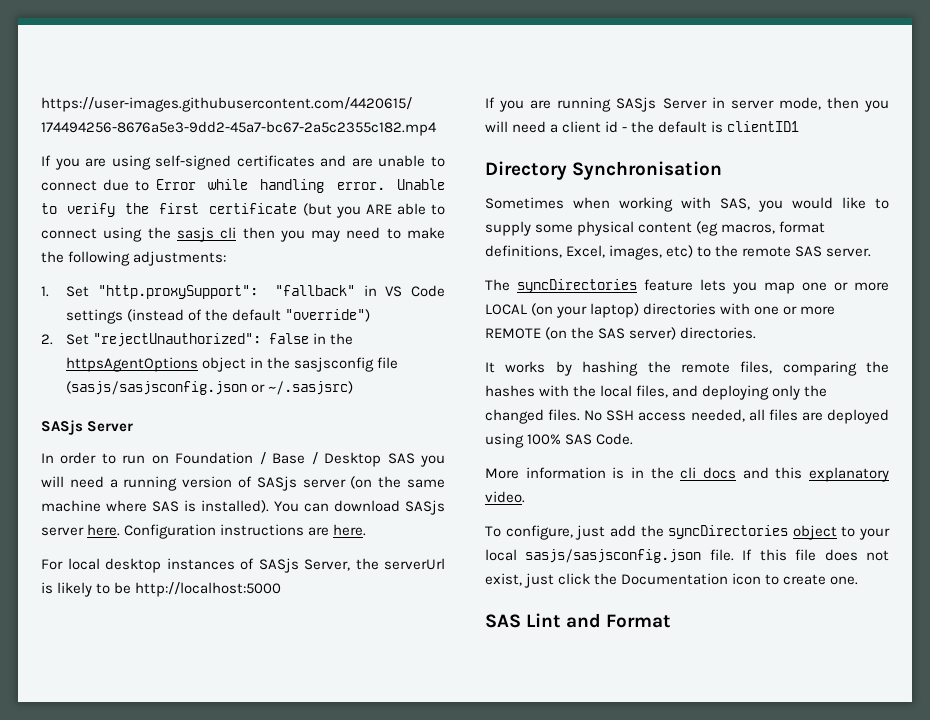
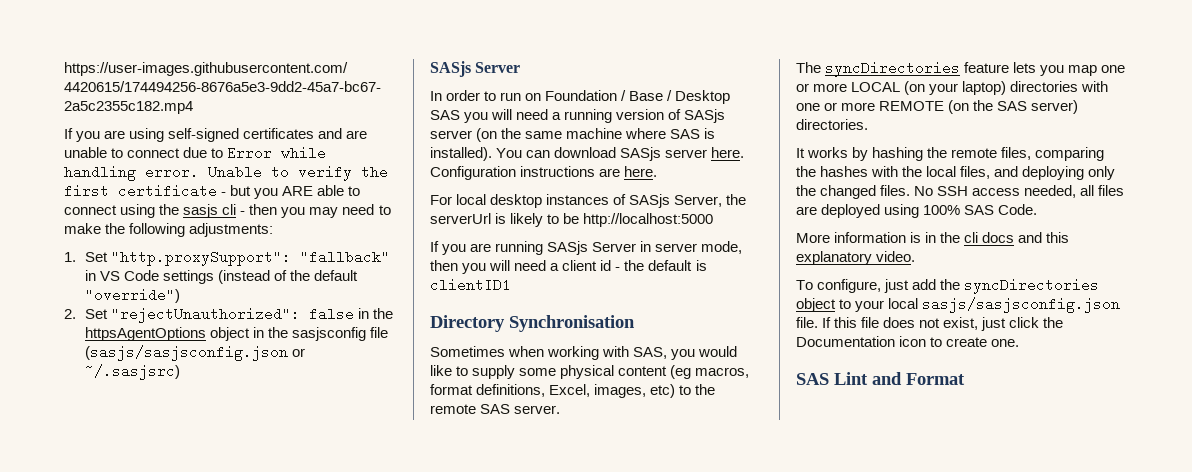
[302,203,332,216] (but -> [221,185,252,196] - but
(237, 233) none -> [240,211,246,215] -

